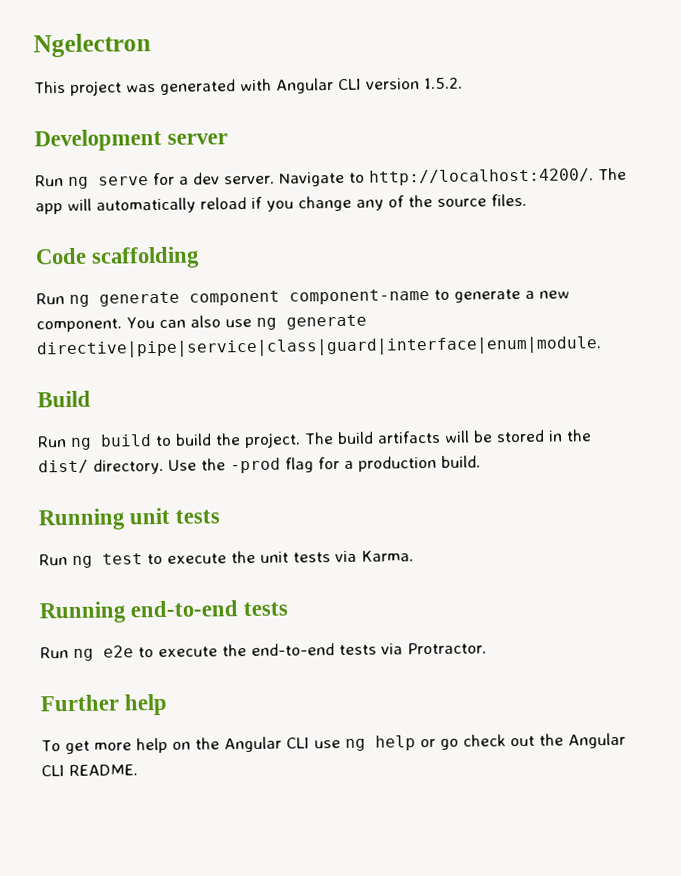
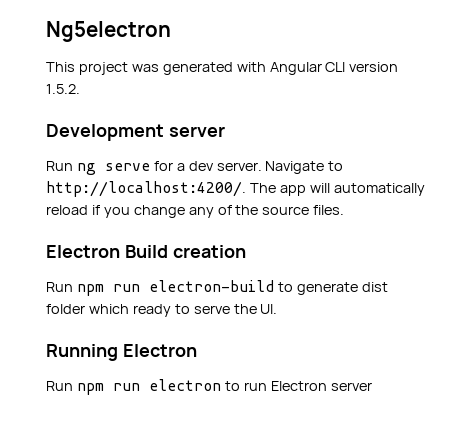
[33,33,151,58] Ngelectron -> [46,21,171,42] Ng5electron
[35,246,201,269] [36,289,570,307] [36,314,367,333] [36,336,602,359] [37,390,91,408] [37,429,592,450] [38,455,481,475] [38,507,221,531] [39,550,414,568] [39,600,289,624] [40,642,487,661] [40,693,169,716] [41,732,626,755] [41,764,138,777] Code scaffolding // Run ng generate component component-name to generate a new component. You can also use ng generate directive|pipe|service|class|guard|interface|enum|module. // Build // Run ng build to build the project. The build artifacts will be stored in the dist/ directory. Use the -prod flag for a production build. // Running unit tests // Run ng test to execute the unit tests via Karma. // Running end-to-end tests // Run ng e2e to execute the end-to-end tests via Protractor. // Further help // To get more help on the Angular CLI use ng help or go check out the Angular CLI README. -> [46,245,246,258] [46,280,388,296] [46,304,278,317] [46,344,197,361] [46,379,372,395] Electron Build creation // Run npm run electron-build to generate dist folder which ready to serve the UI. // Running Electron // Run npm run electron to run Electron server

